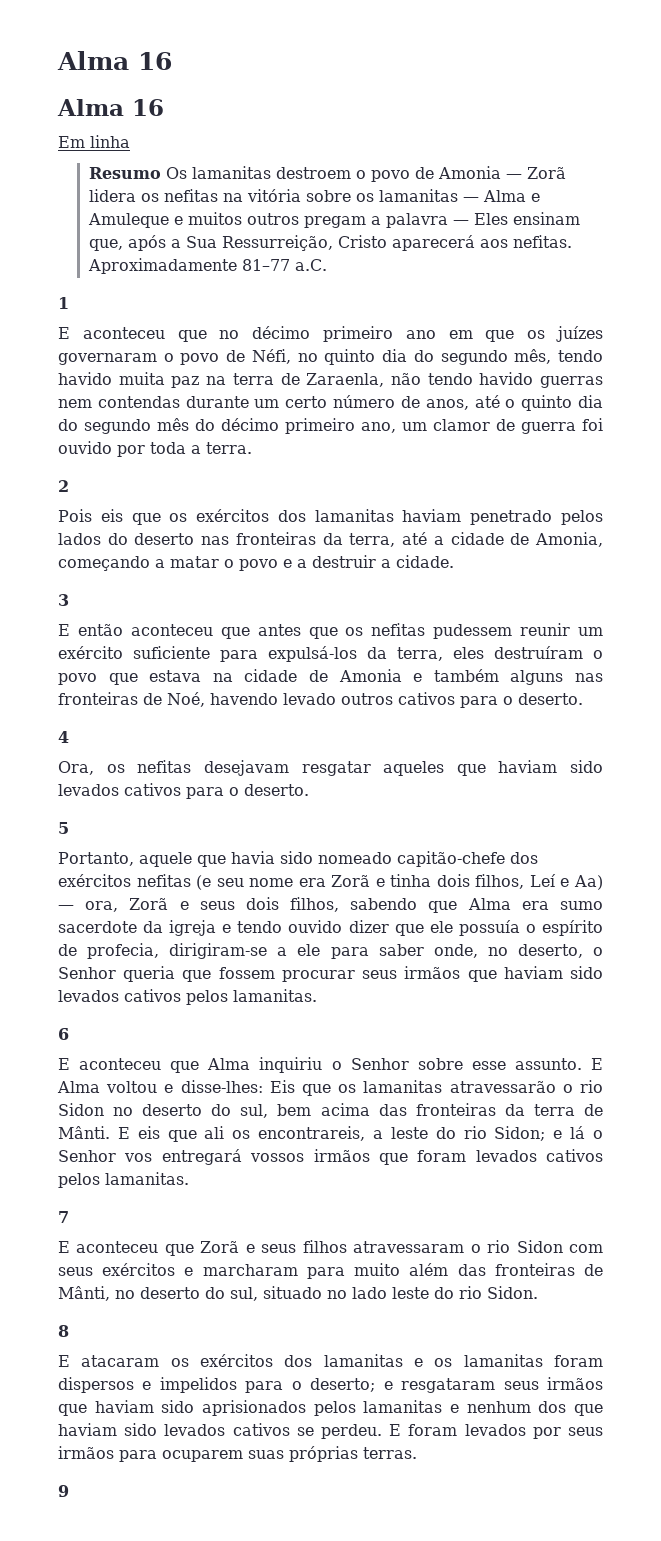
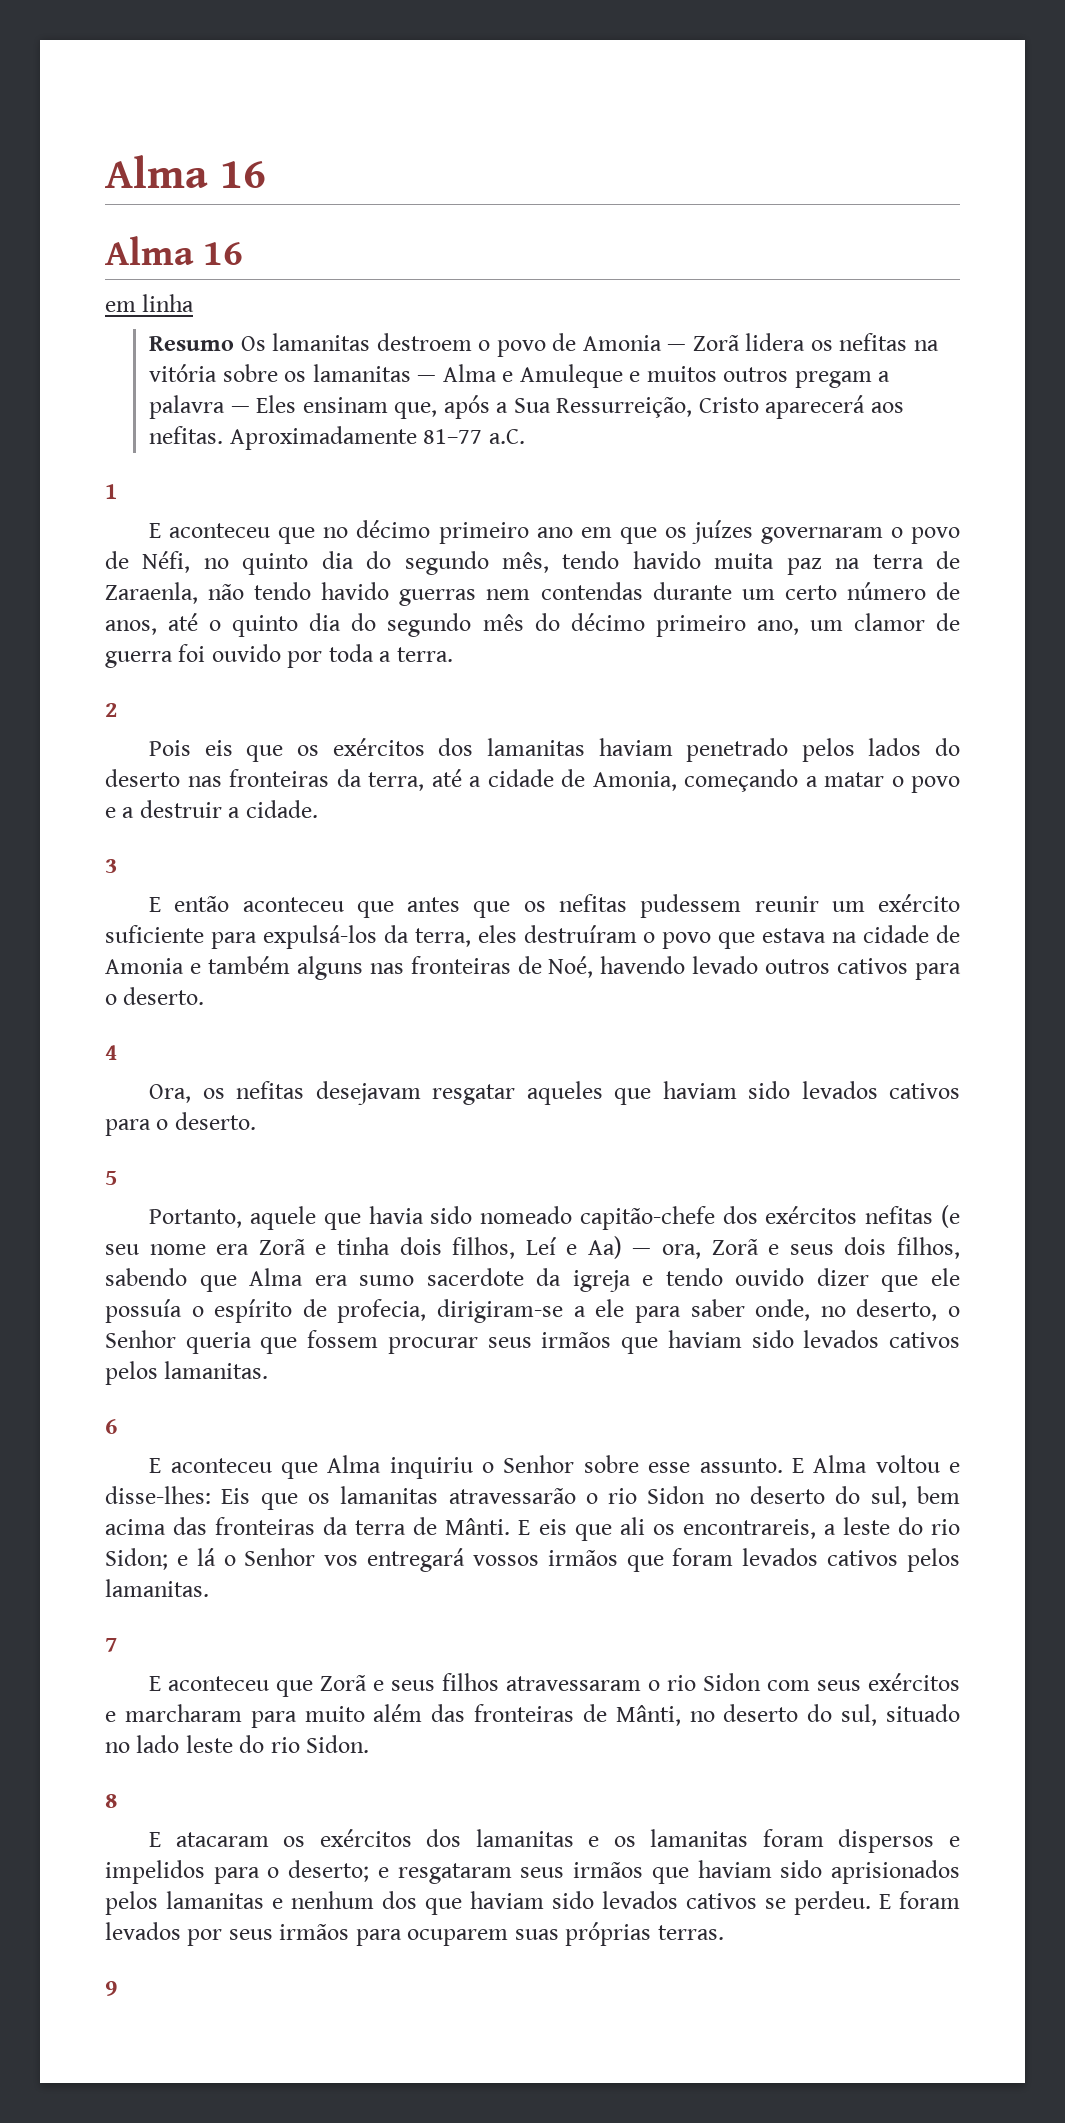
[58,136,85,148] Em -> [105,301,136,312] em

